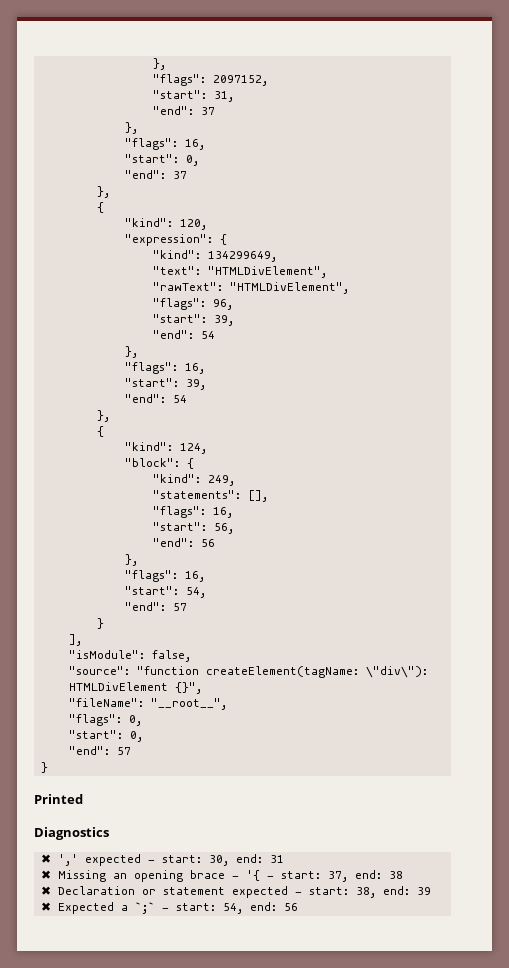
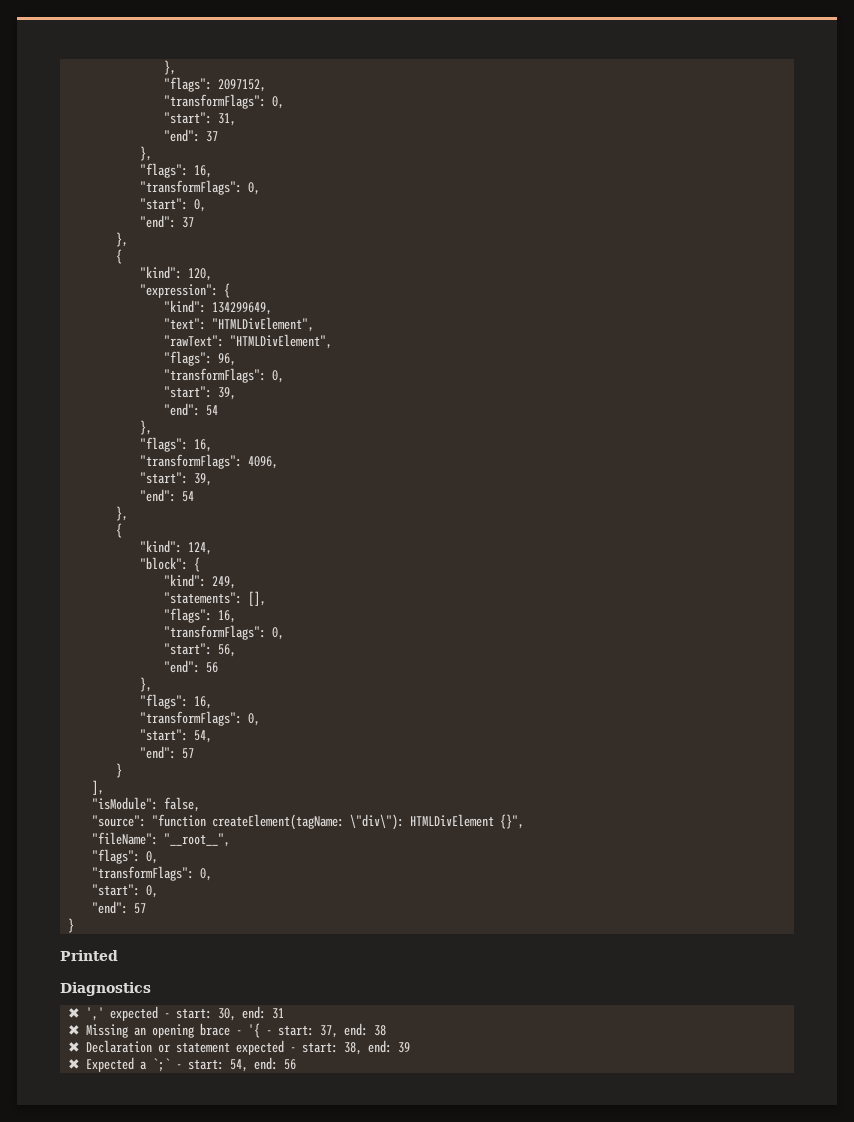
(268, 80) none -> [164,94,285,109] // "transformFlags": 0,
(205, 144) none -> [140,180,261,195] // "transformFlags": 0,
(233, 304) none -> [164,368,285,383] // "transformFlags": 0,
(205, 368) none -> [140,454,279,469] // "transformFlags": 4096,
(233, 512) none -> [164,625,285,640] // "transformFlags": 0,
(205, 576) none -> [140,711,261,726] // "transformFlags": 0,
(142, 720) none -> [92,866,213,881] // "transformFlags": 0,

